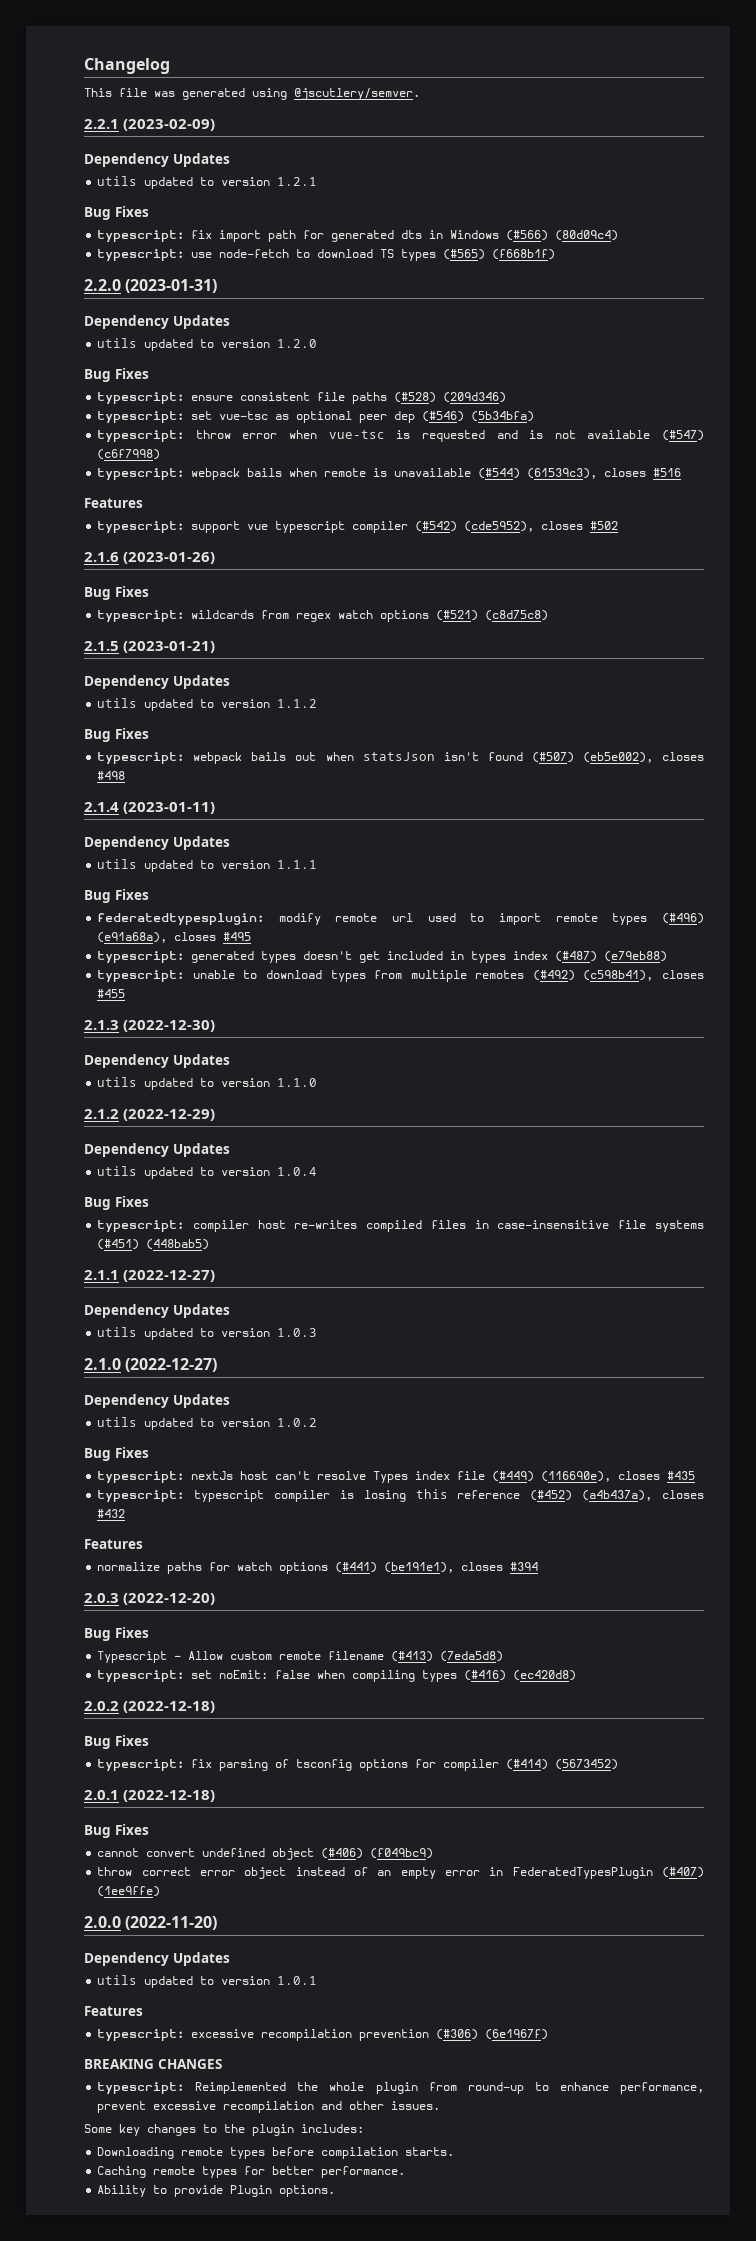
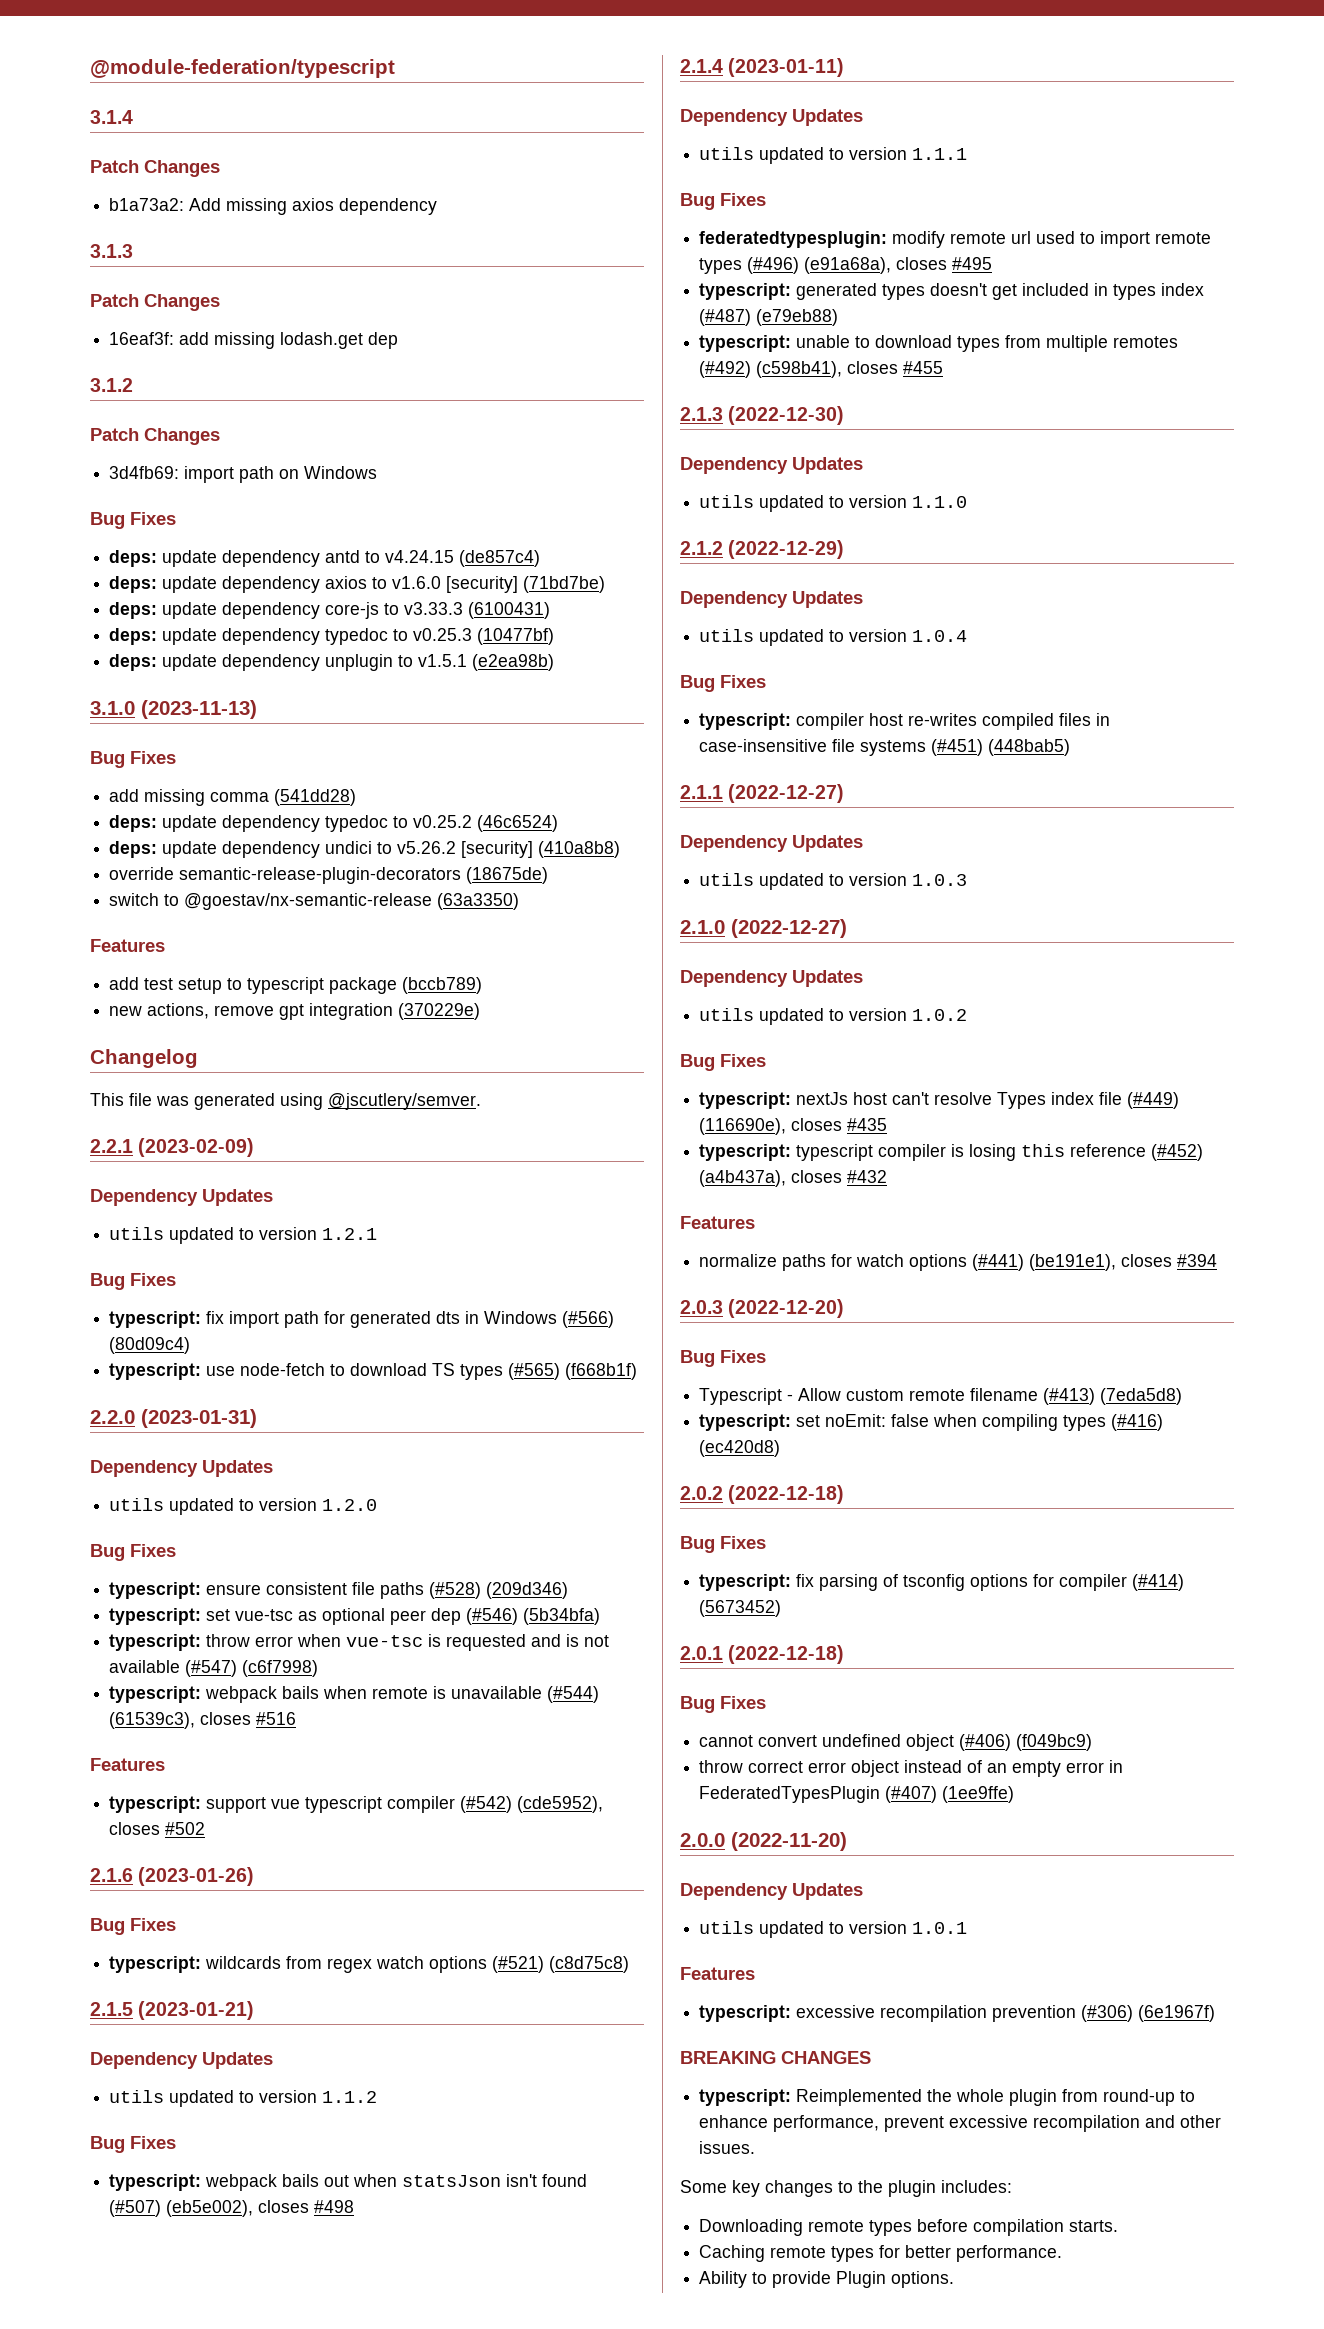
(84, 66) none -> [90,59,395,78] [90,110,133,124] [90,160,220,177] [109,198,438,215] [90,244,133,258] [90,294,220,311] [109,332,399,349] [90,378,133,392] [90,428,220,445] [109,466,378,483] [90,512,176,529] [109,550,541,567] [109,576,606,593] [109,602,551,619] [109,628,555,645] [109,654,555,671] [90,700,257,719] [90,751,176,768] [109,789,357,806] [109,815,559,832] [109,841,621,858] [109,867,549,884] [109,893,520,910] [90,939,165,952] [109,977,483,994] [109,1003,481,1020] @module-federation/typescript // 3.1.4 // Patch Changes // b1a73a2: Add missing axios dependency // 3.1.3 // Patch Changes // 16eaf3f: add missing lodash.get dep // 3.1.2 // Patch Changes // 3d4fb69: import path on Windows // Bug Fixes // deps: update dependency antd to v4.24.15 (de857c4) // deps: update dependency axios to v1.6.0 [security] (71bd7be) // deps: update dependency core-js to v3.33.3 (6100431) // deps: update dependency typedoc to v0.25.3 (10477bf) // deps: update dependency unplugin to v1.5.1 (e2ea98b) // 3.1.0 (2023-11-13) // Bug Fixes // add missing comma (541dd28) // deps: update dependency typedoc to v0.25.2 (46c6524) // deps: update dependency undici to v5.26.2 [security] (410a8b8) // override semantic-release-plugin-decorators (18675de) // switch to @goestav/nx-semantic-release (63a3350) // Features // add test setup to typescript package (bccb789) // new actions, remove gpt integration (370229e) //

